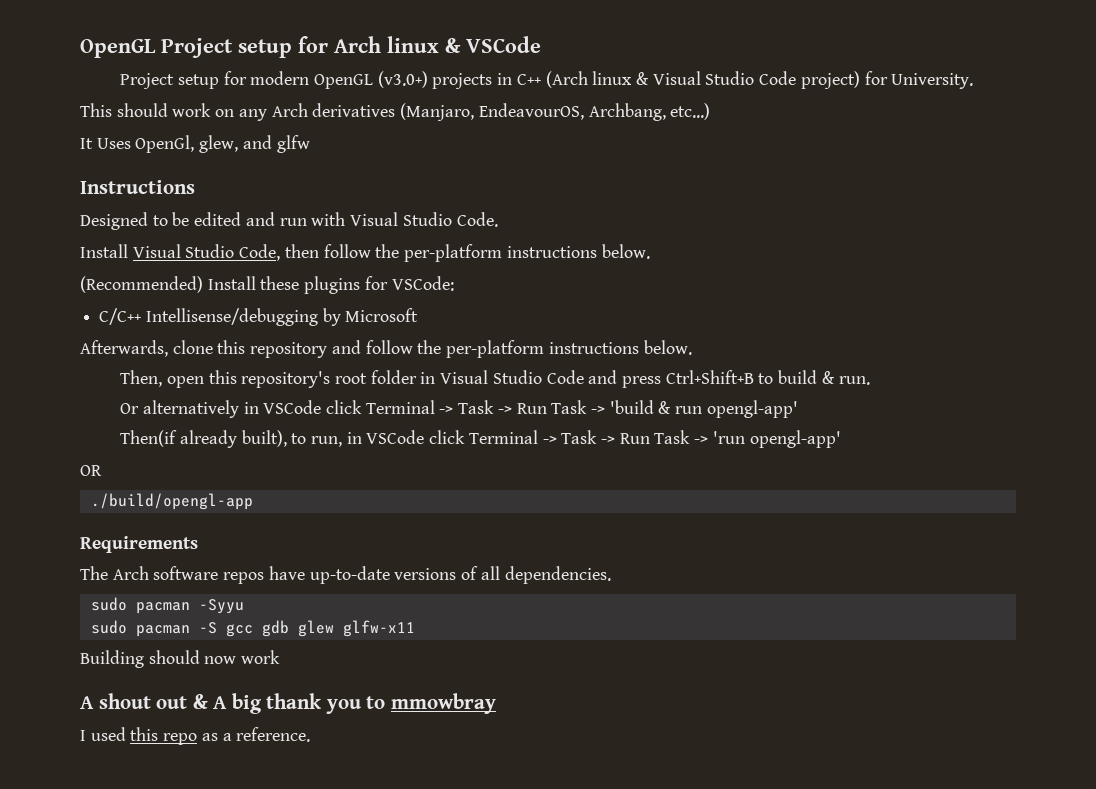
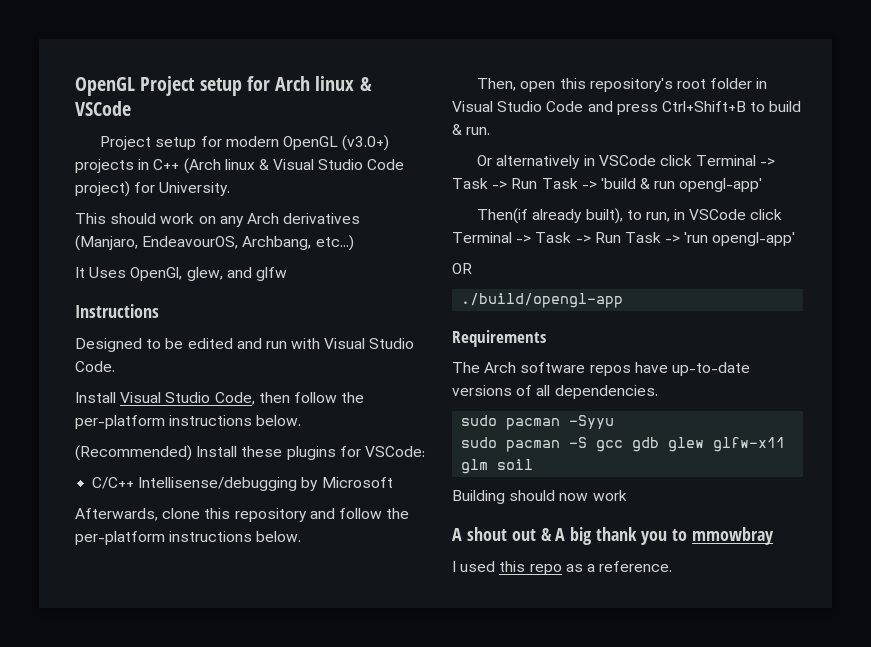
(415, 628) none -> [461,459,534,474] glm soil

